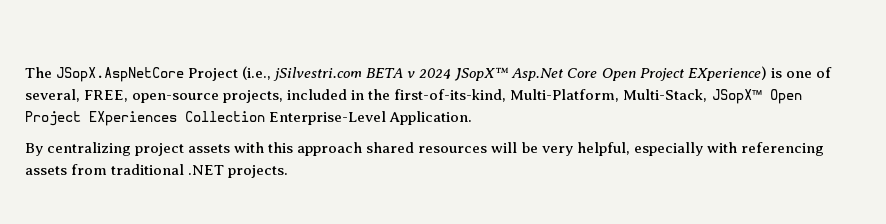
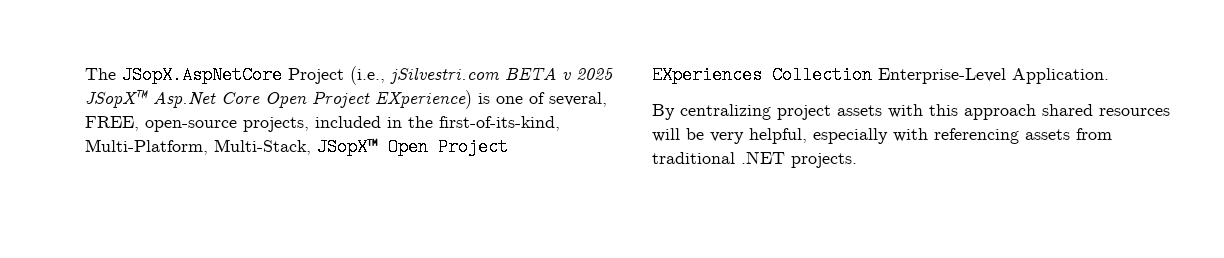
[419,68,452,79] 2024 -> [576,68,614,80] 2025

